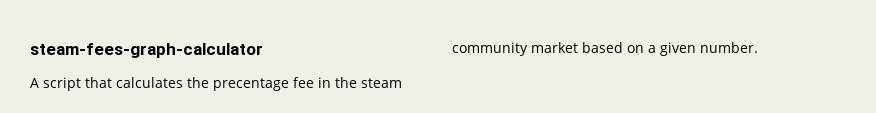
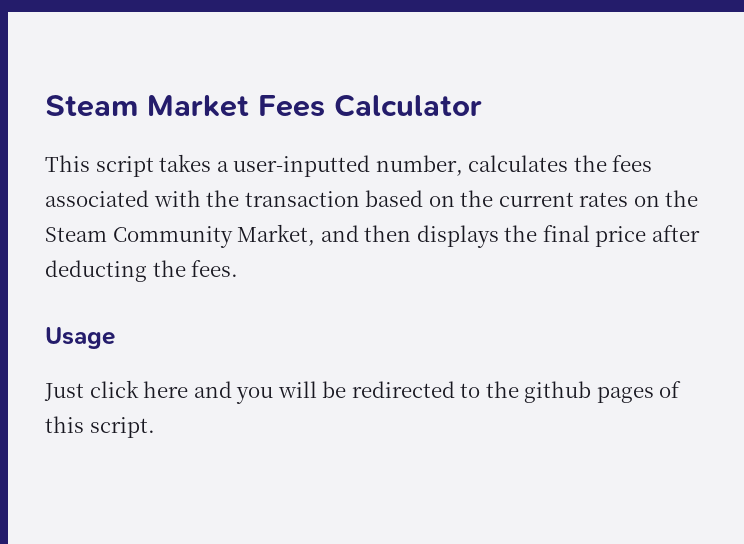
[30,43,263,58] [30,77,402,91] [452,42,758,56] steam-fees-graph-calculator // A script that calculates the precentage fee in the steam community market based on a given number. -> [45,94,482,117] [45,154,653,177] [45,190,699,207] [45,224,700,248] [45,260,239,282] [45,327,115,349] [44,380,682,404] [45,416,155,438] Steam Market Fees Calculator // This script takes a user-inputted number, calculates the fees associated with the transaction based on the current rates on the Steam Community Market, and then displays the final price after deducting the fees. // Usage // Just click here and you will be redirected to the github pages of this script.

